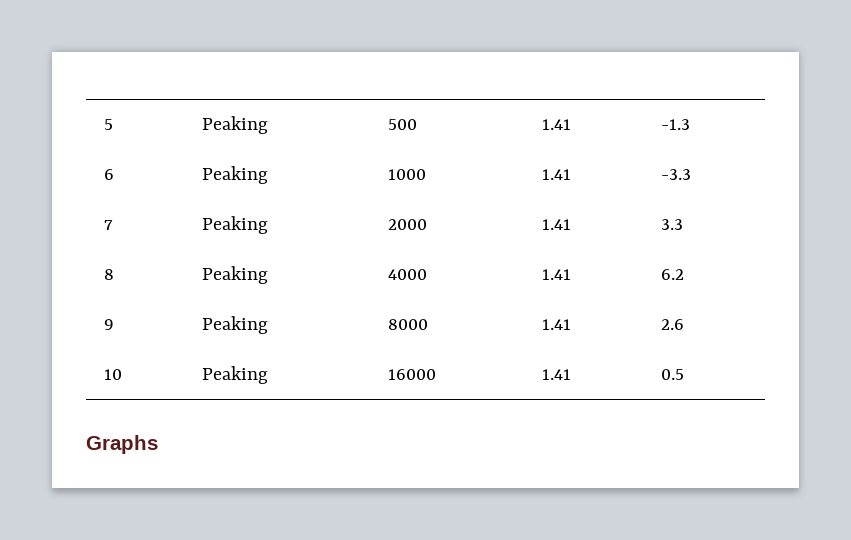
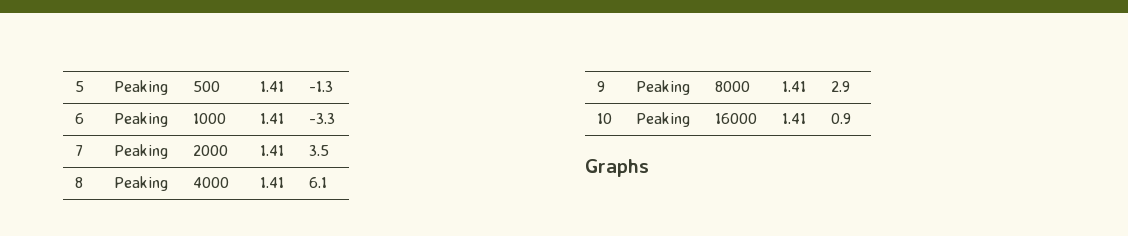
[660,219,683,230] 3.3 -> [308,145,329,156] 3.5
[660,269,684,280] 6.2 -> [308,177,327,188] 6.1
[660,319,684,330] 2.6 -> [830,81,850,92] 2.9
[660,369,684,380] 0.5 -> [830,113,851,124] 0.9

